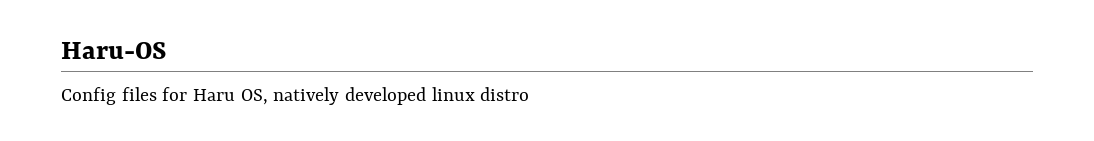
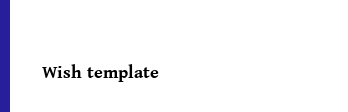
[61,42,166,59] [61,87,530,105] Haru-OS // Config files for Haru OS, natively developed linux distro -> [42,64,159,82] Wish template

